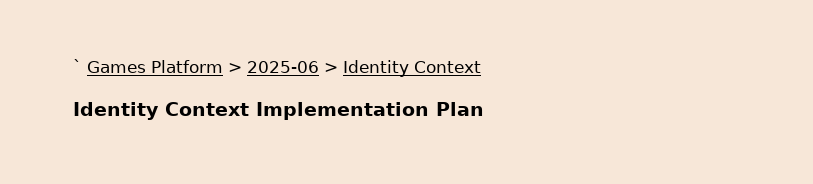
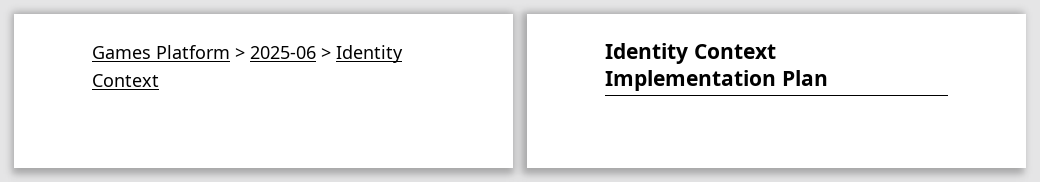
[73,59,82,73] ` -> (92, 52) none

